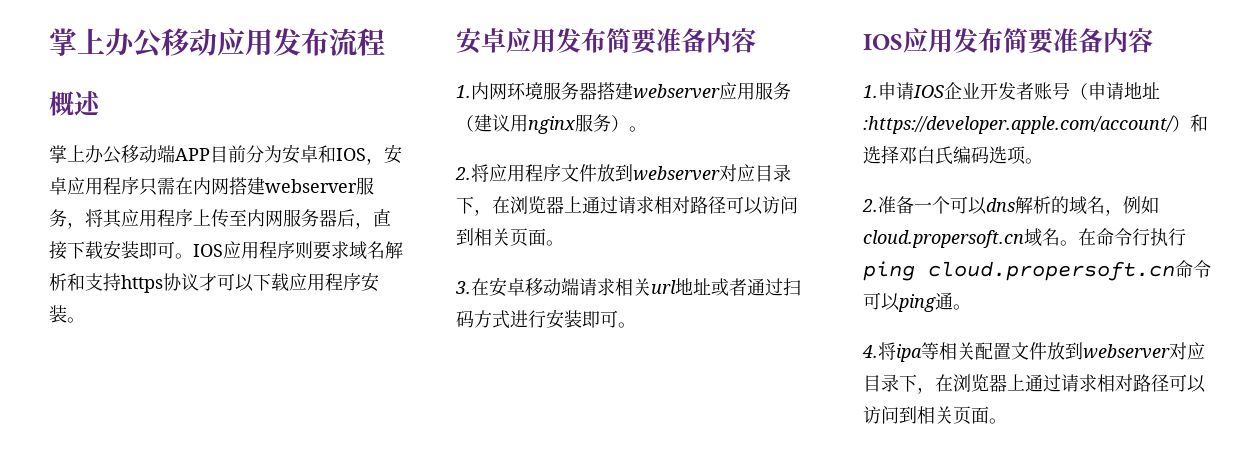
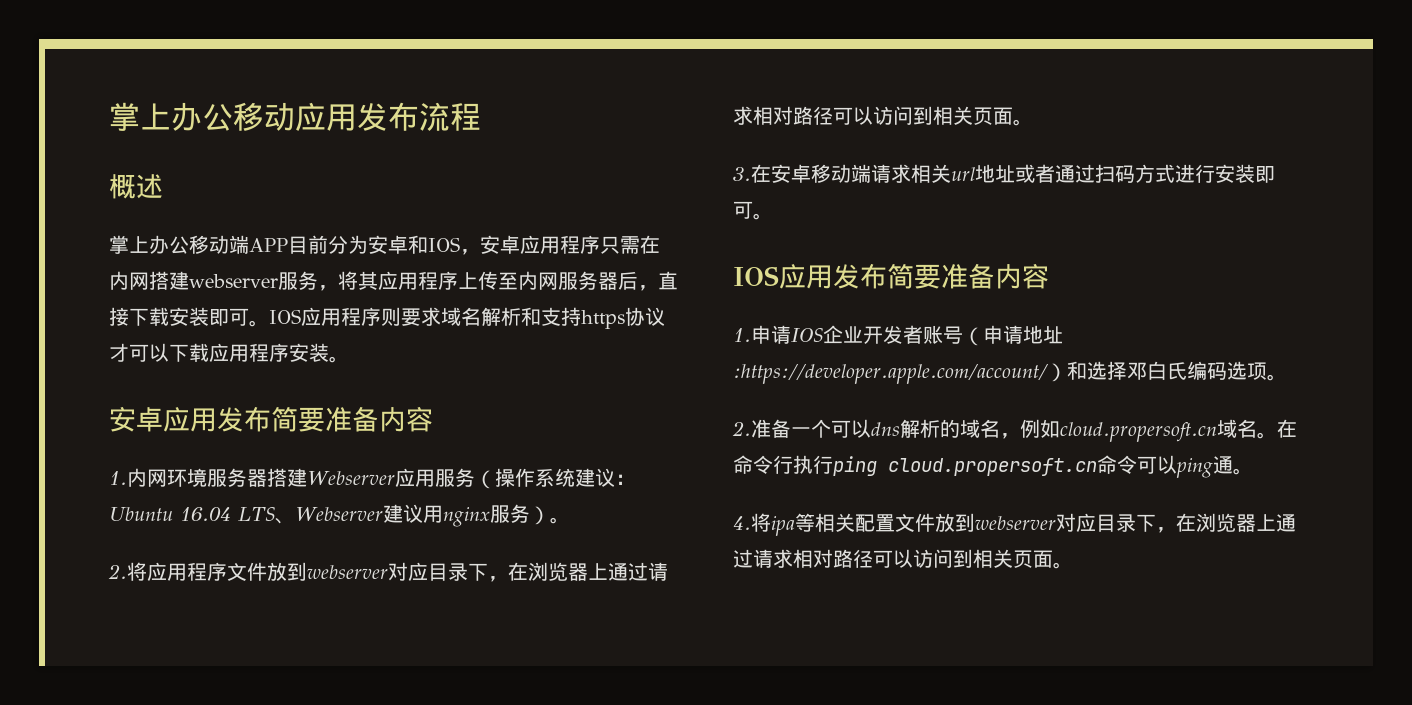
[633,84,720,99] webserver -> [307,471,395,485] Webserver
(474, 123) none -> [494,468,635,487] [109,507,383,524] 操作系统建议：Ubuntu 16.04 LTS、Webserver

